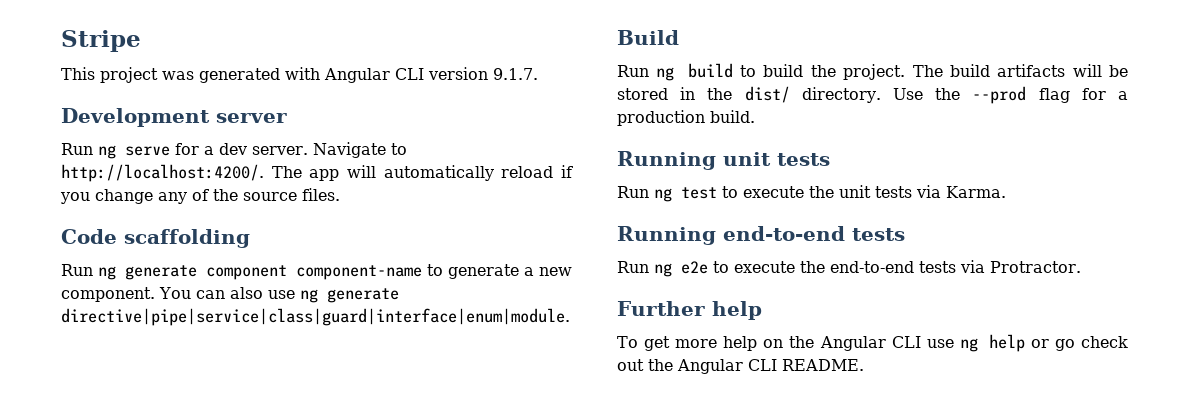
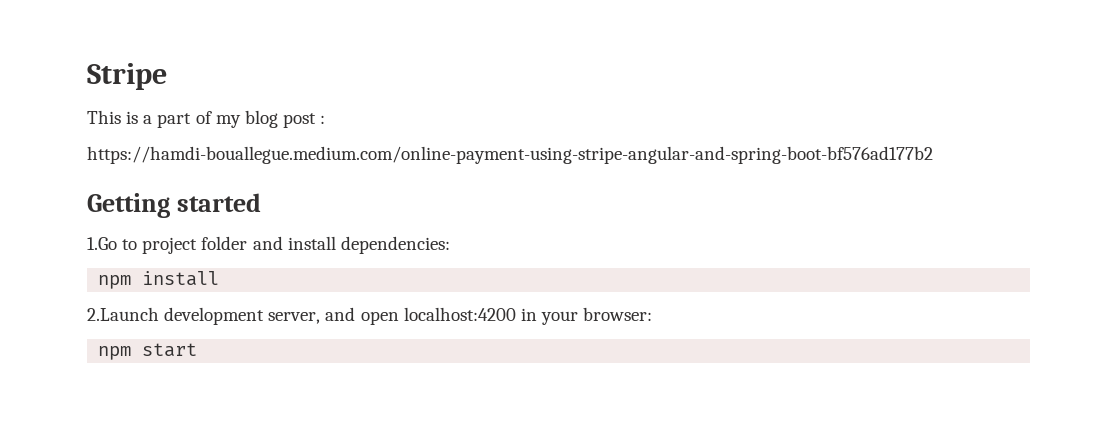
[100,67,538,83] [61,108,287,127] [61,142,407,159] [61,164,573,182] [60,188,340,204] [61,229,250,248] [61,264,572,280] [61,287,399,303] [61,308,570,326] [617,30,679,45] [617,63,1128,81] [617,86,1128,104] [617,110,755,126] [617,151,830,170] [617,185,1006,202] [617,226,905,245] [617,260,1081,277] [617,301,762,320] [617,334,1128,352] [617,359,864,374] project was generated with Angular CLI version 9.1.7. // Development server // Run ng serve for a dev server. Navigate to http://localhost:4200/. The app will automatically reload if you change any of the source files. // Code scaffolding // Run ng generate component component-name to generate a new component. You can also use ng generate directive|pipe|service|class|guard|interface|enum|module. // Build // Run ng build to build the project. The build artifacts will be stored in the dist/ directory. Use the --prod flag for a production build. // Running unit tests // Run ng test to execute the unit tests via Karma. // Running end-to-end tests // Run ng e2e to execute the end-to-end tests via Protractor. // Further help // To get more help on the Angular CLI use ng help or go check out the Angular CLI README. -> [126,110,326,128] [87,146,933,164] [87,193,261,218] [87,236,450,254] [98,271,220,289] [87,307,653,325] [98,343,198,360] is a part of my blog post : // https://hamdi-bouallegue.medium.com/online-payment-using-stripe-angular-and-spring-boot-bf576ad177b2 // Getting started // 1.Go to project folder and install dependencies: // npm install // 2.Launch development server, and open localhost:4200 in your browser: // npm start

